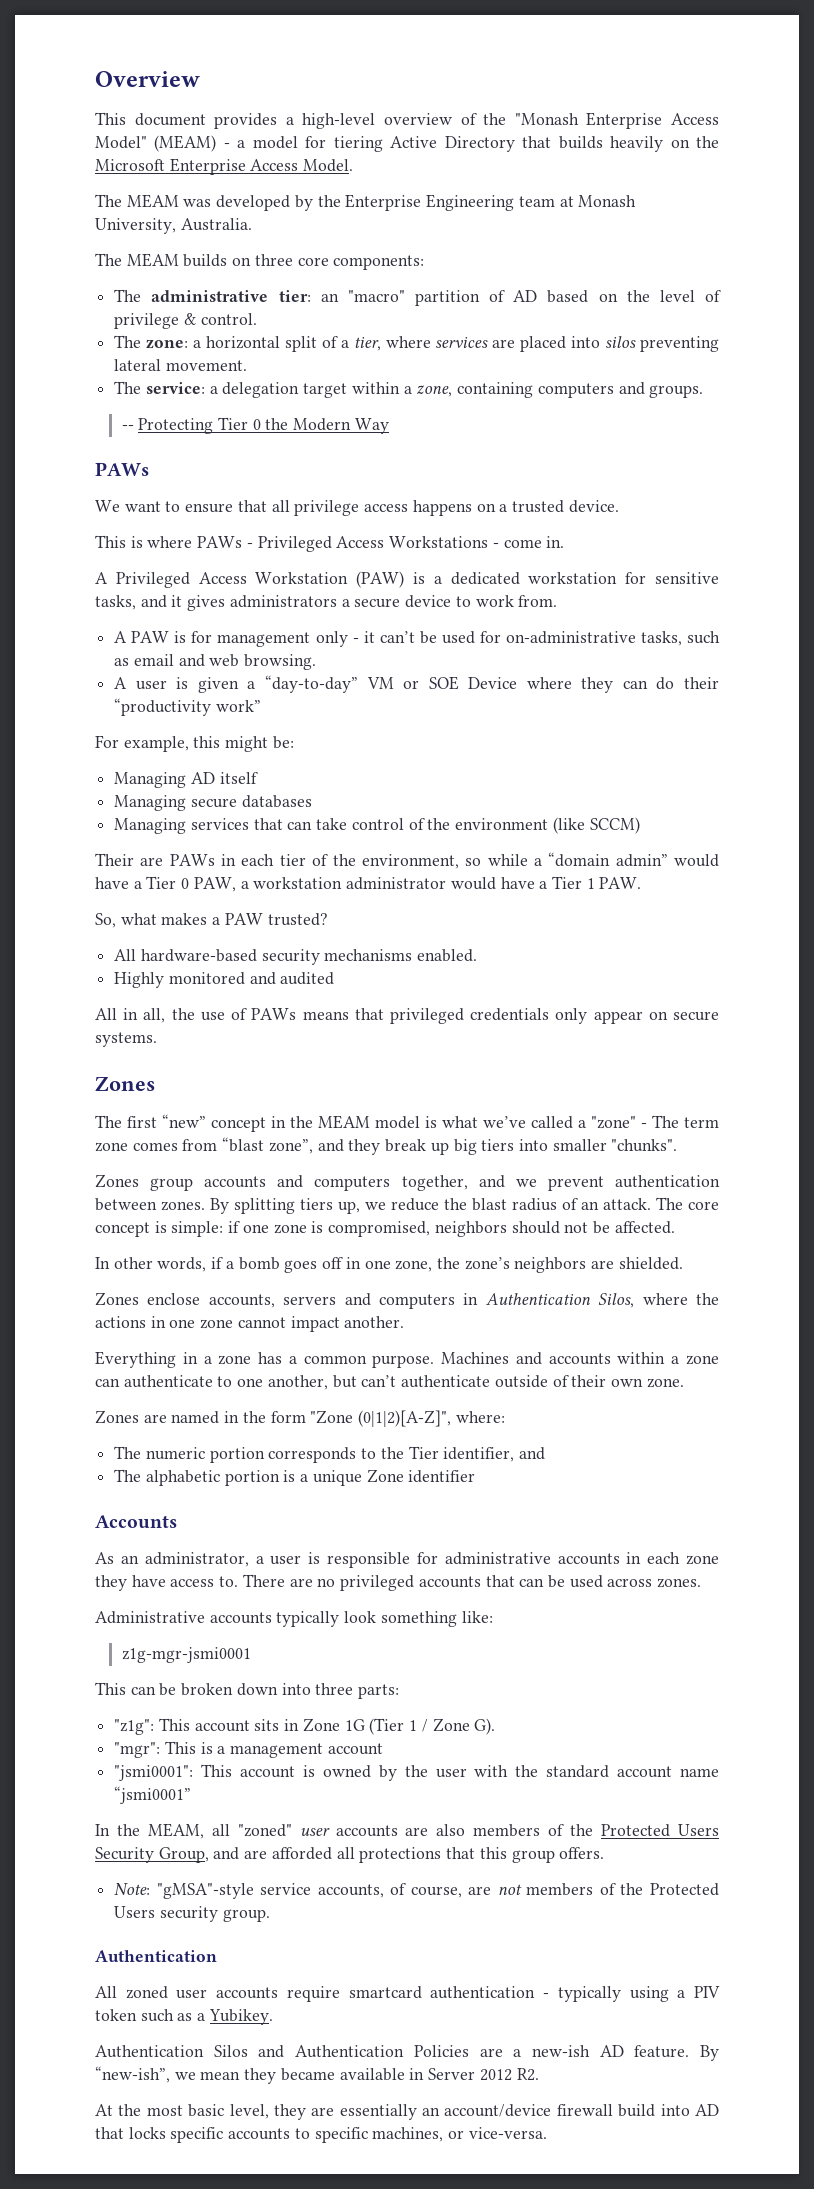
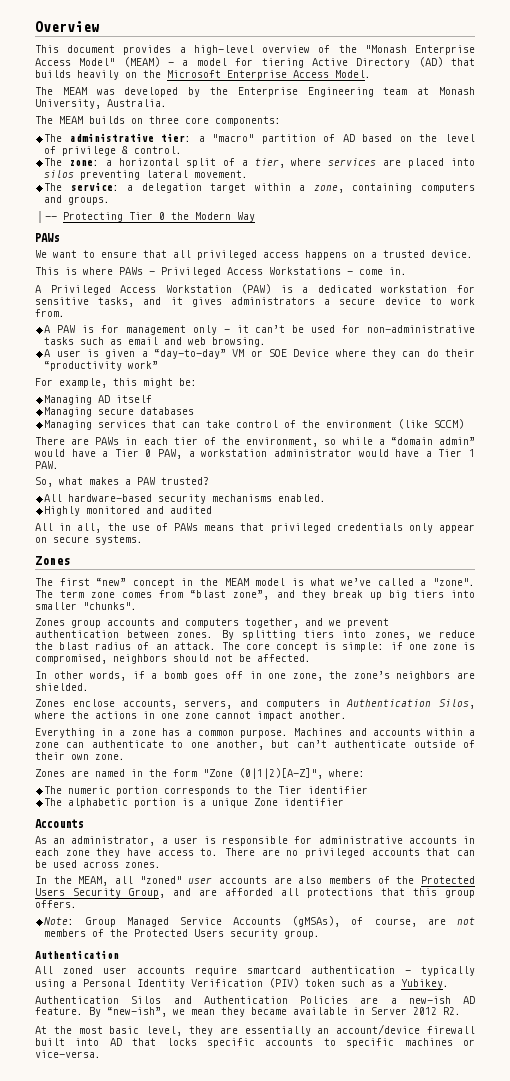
(515, 144) none -> [418,57,443,67] (AD)
[320,293,339,302] an -> [198,136,205,142] a
[294,500,360,516] privilege -> [197,250,257,260] privileged
[505,631,682,646] on-administrative tasks, -> [366,325,475,333] [44,337,75,345] non-administrative tasks
[95,853,134,866] Their -> [35,437,65,445] There
[591,1116,647,1129] "zone" - -> [433,578,476,586] "zone".
[338,1201,360,1214] up, -> [342,630,411,640] into zones,
[283,1296,337,1305] servers -> [184,700,233,709] servers,
[443,1447,546,1462] identifier, and -> [308,786,369,794] identifier
[95,1611,493,1627] [121,1647,251,1663] [95,1682,400,1699] [114,1718,496,1735] [114,1741,383,1758] [114,1764,719,1781] [114,1786,192,1804] // Administrative accounts typically look something like: // z1g-mgr-jsmi0001 // This can be broken down into three parts: // "z1g": This account sits in Zone 1G (Tier 1 / Zone G). // "mgr": This is a management account // "jsmi0001": This account is owned by the user with the standard account name “jsmi0001” -> (161, 865) none
[156,1883,384,1899] "gMSA"-style service accounts, -> [85,916,341,927] Group Managed Service Accounts (gMSAs),
[694,1986,721,1998] PIV -> [83,978,299,989] Personal Identity Verification (PIV)
[618,2104,656,2117] build -> [35,1038,65,1046] built
[372,2127,444,2142] machines, -> [404,1038,453,1046] machines

